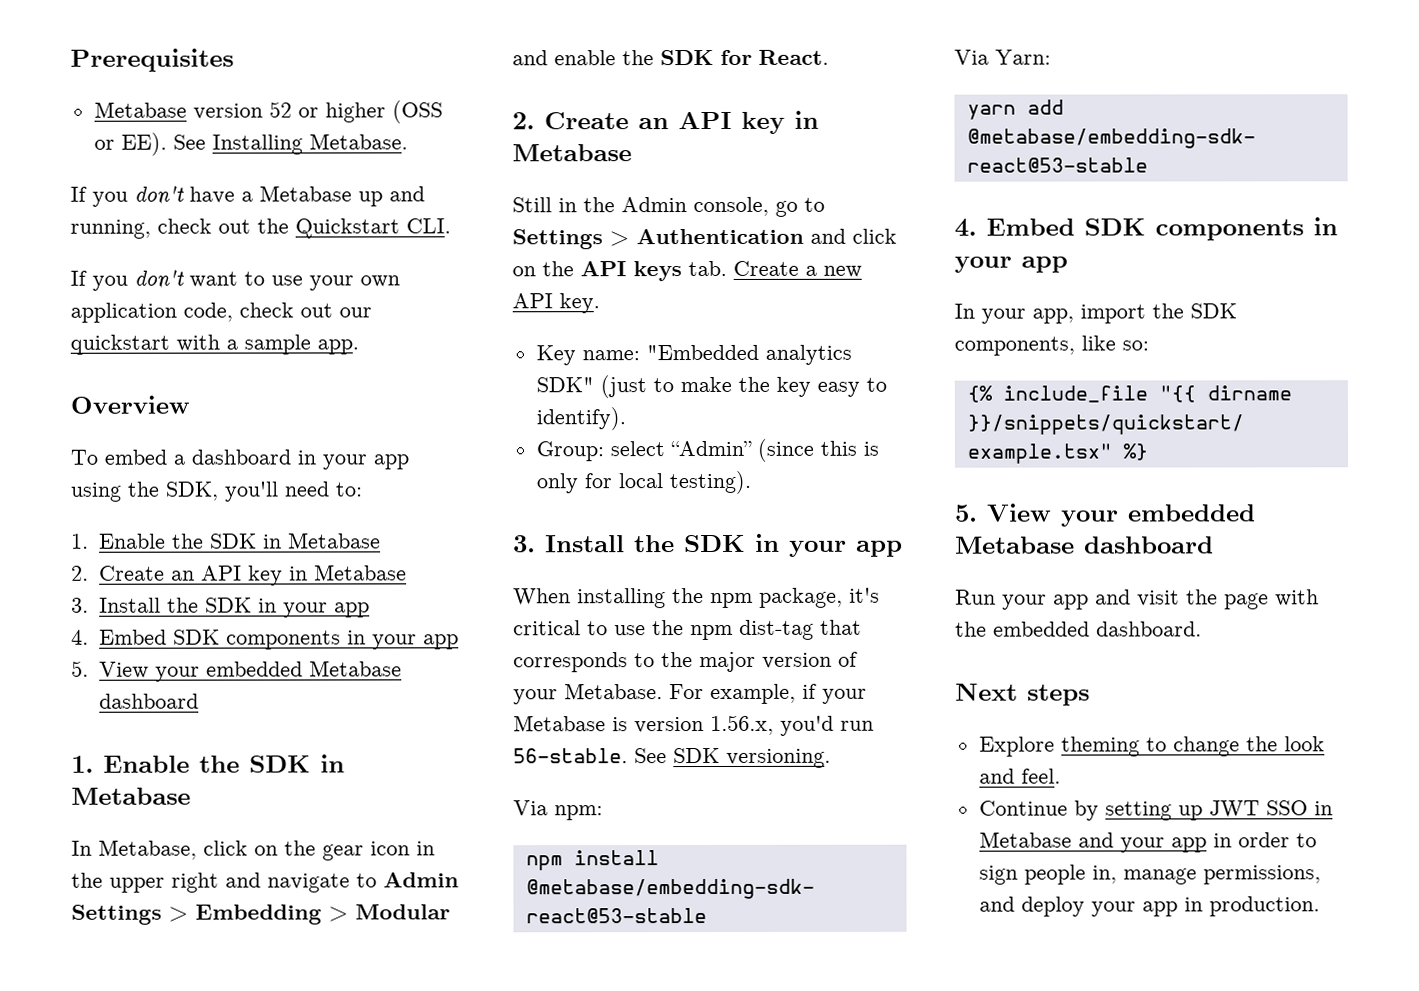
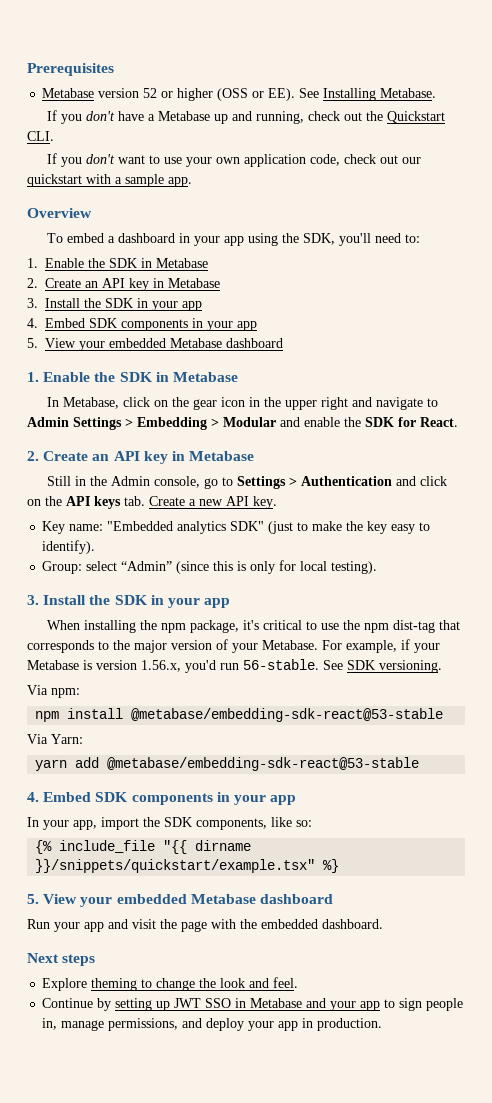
[1212,832,1290,848] in order -> (381, 1006) none

